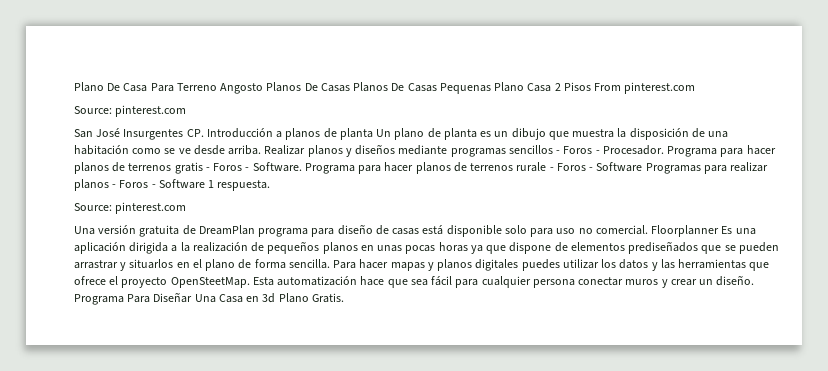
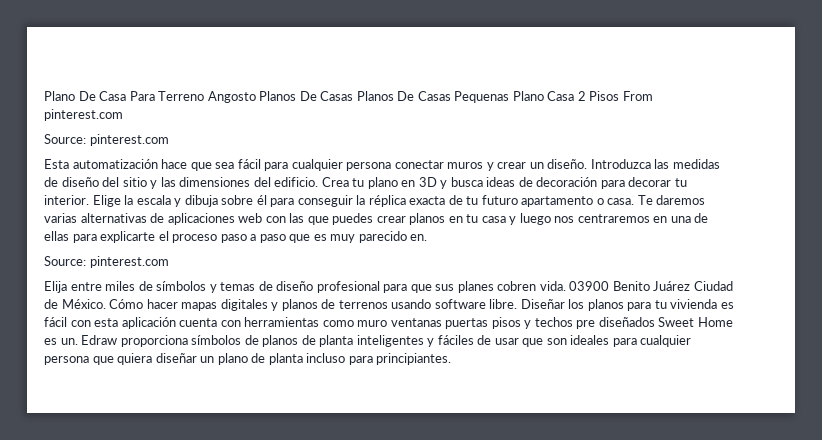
[74,128,729,140] [74,144,776,157] [74,162,769,174] [74,179,271,191] [74,202,187,214] [74,224,756,237] [74,241,779,254] [74,259,770,271] [74,276,250,288] San José Insurgentes CP. Introducción a planos de planta Un plano de planta es un dibujo que muestra la disposición de una habitación como se ve desde arriba. Realizar planos y diseños mediante programas sencillos - Foros - Procesador. Programa para hacer planos de terrenos gratis - Foros - Software. Programa para hacer planos de terrenos rurale - Foros - Software Programas para realizar planos - Foros - Software 1 respuesta. // Source: pinterest.com // Una versión gratuita de DreamPlan programa para diseño de casas está disponible solo para uso no comercial. Floorplanner Es una aplicación dirigida a la realización de pequeños planos en unas pocas horas ya que dispone de elementos prediseñados que se pueden arrastrar y situarlos en el plano de forma sencilla. Para hacer mapas y planos digitales puedes utilizar los datos y las herramientas que ofrece el proyecto OpenSteetMap. -> (169, 140) none
[74,292,344,305] Programa Para Diseñar Una Casa en 3d Plano Gratis. -> [590,159,720,169] [44,177,687,189] [44,195,706,207] [44,213,709,225] [44,231,428,243] [44,256,169,268] [44,281,733,293] [44,299,734,311] [44,317,733,329] [44,335,692,347] [44,353,452,365] Introduzca las medidas de diseño del sitio y las dimensiones del edificio. Crea tu plano en 3D y busca ideas de decoración para decorar tu interior. Elige la escala y dibuja sobre él para conseguir la réplica exacta de tu futuro apartamento o casa. Te daremos varias alternativas de aplicaciones web con las que puedes crear planos en tu casa y luego nos centraremos en una de ellas para explicarte el proceso paso a paso que es muy parecido en. // Source: pinterest.com // Elija entre miles de símbolos y temas de diseño profesional para que sus planes cobren vida. 03900 Benito Juárez Ciudad de México. Cómo hacer mapas digitales y planos de terrenos usando software libre. Diseñar los planos para tu vivienda es fácil con esta aplicación cuenta con herramientas como muro ventanas puertas pisos y techos pre diseñados Sweet Home es un. Edraw proporciona símbolos de planos de planta inteligentes y fáciles de usar que son ideales para cualquier persona que quiera diseñar un plano de planta incluso para principiantes.

